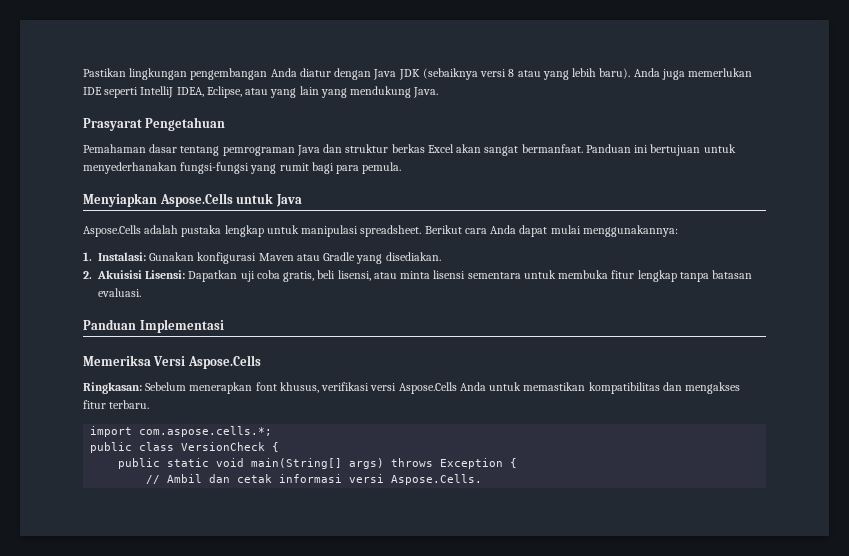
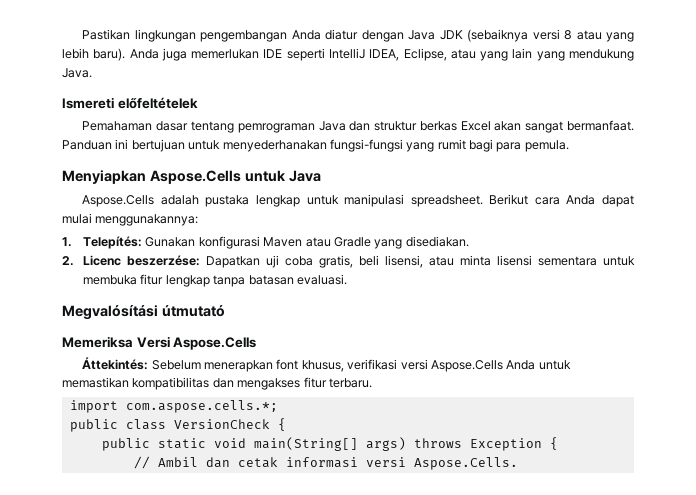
[83,117,226,131] Prasyarat Pengetahuan -> [62,97,198,109] Ismereti előfeltételek
[98,252,146,261] Instalasi: -> [83,236,143,249] Telepítés:
[97,270,186,279] Akuisisi Lisensi: -> [83,255,201,266] Licenc beszerzése:
[83,319,224,333] Panduan Implementasi -> [62,305,225,320] Megvalósítási útmutató
[83,382,142,394] Ringkasan: -> [82,357,149,370] Áttekintés:

